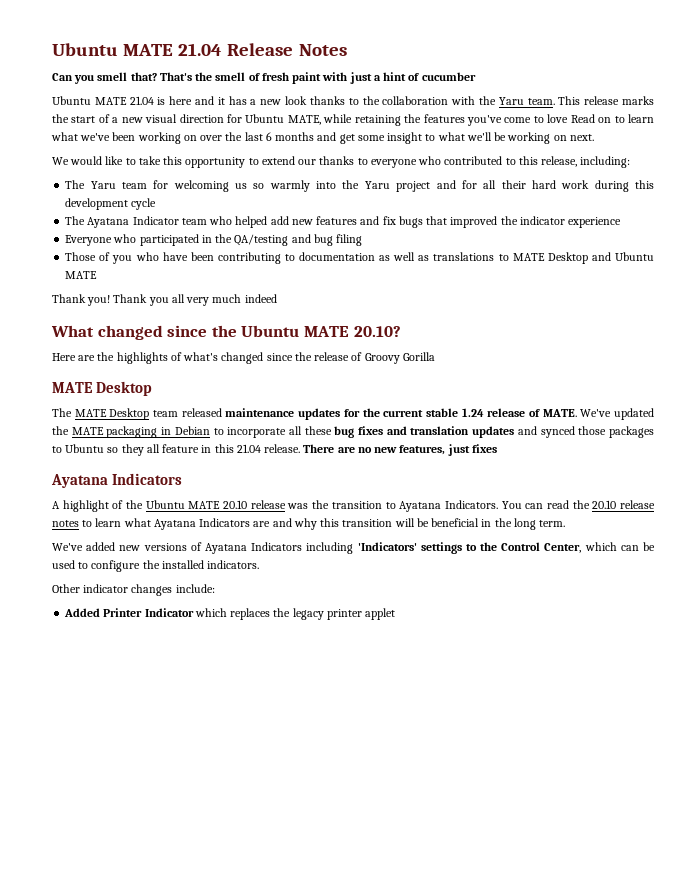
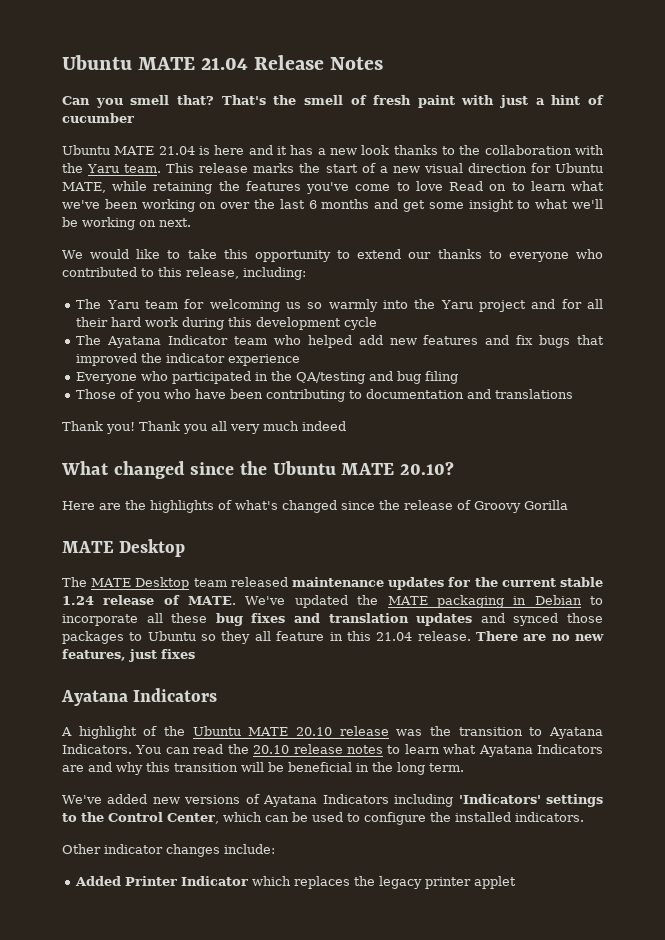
[379,252,655,264] [65,271,98,279] as well as translations to MATE Desktop and Ubuntu MATE -> [467,389,574,399] and translations

